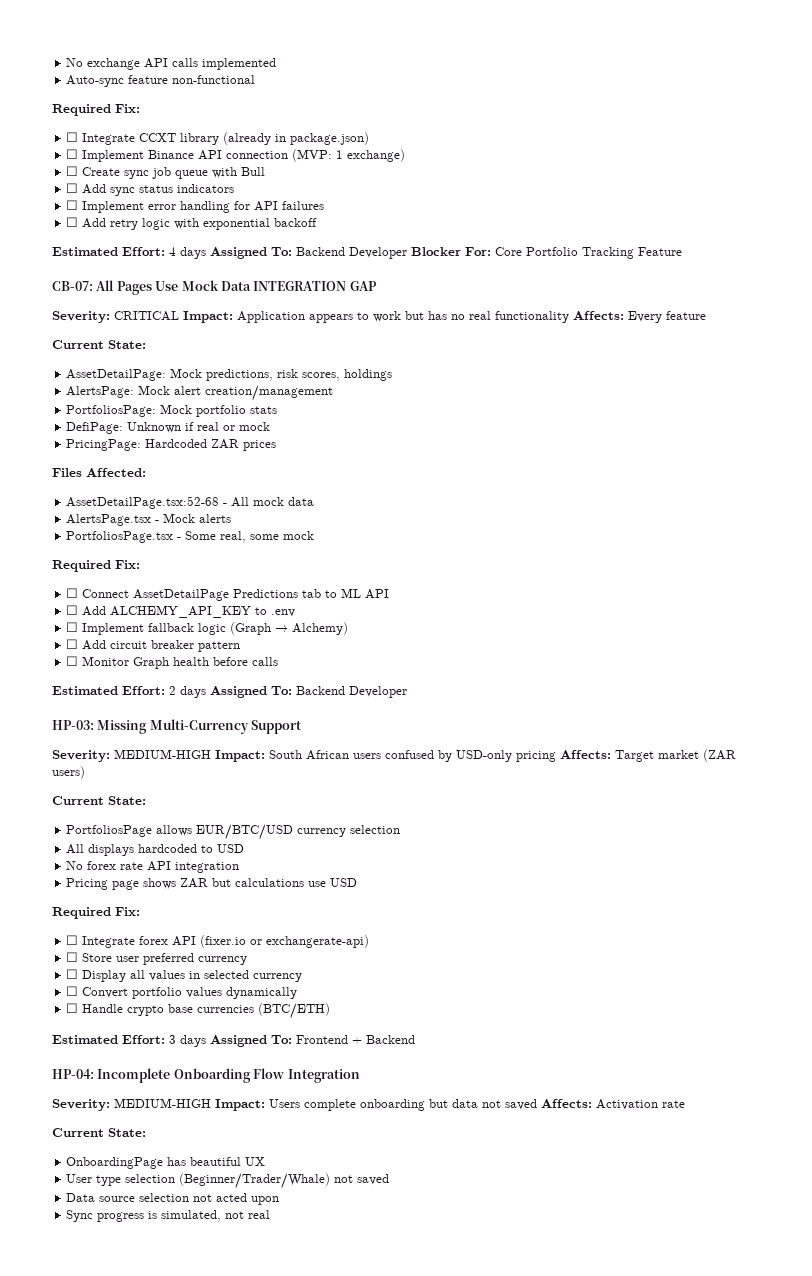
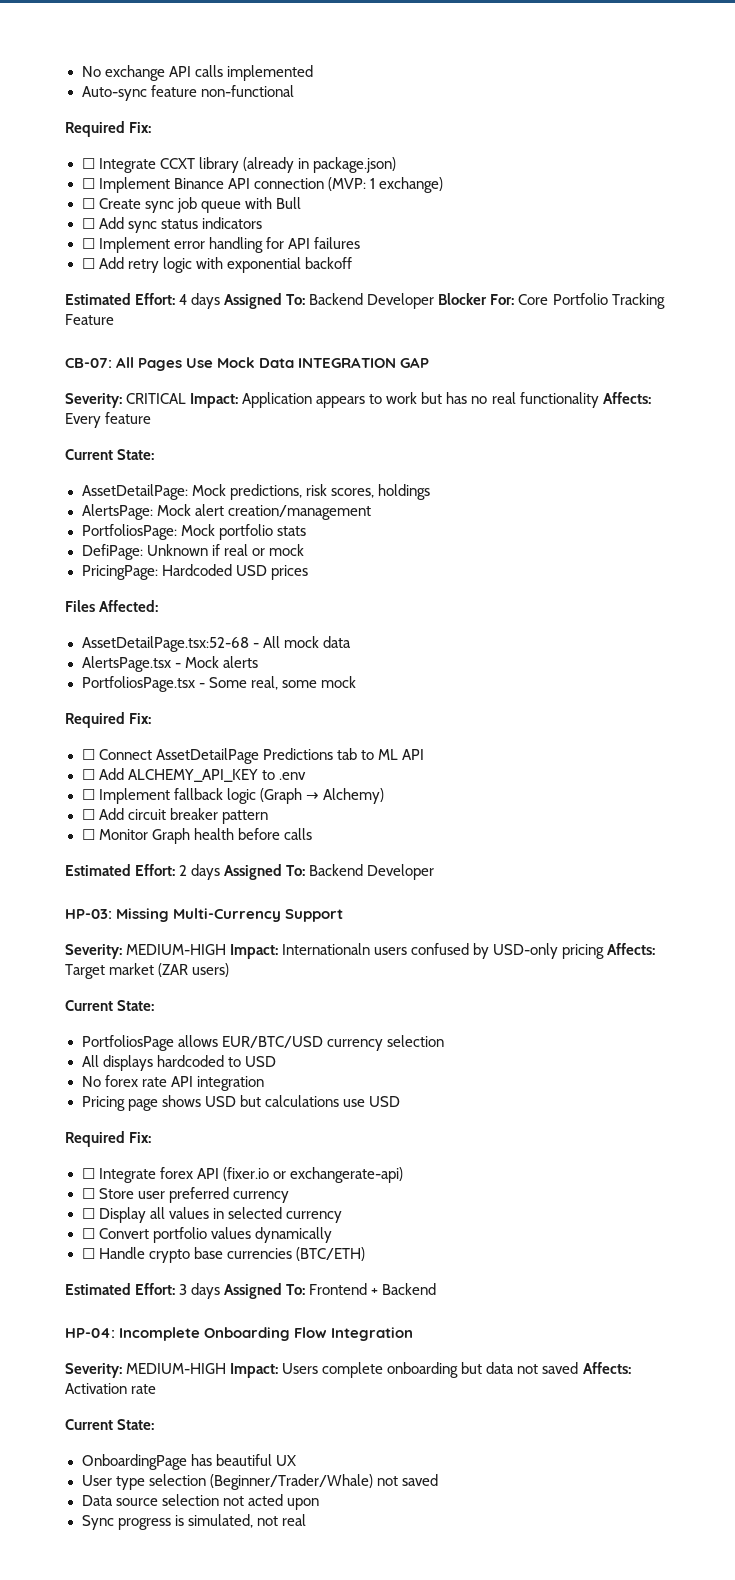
[211,439,240,449] ZAR -> [235,565,267,576] USD
[269,750,349,760] South African -> [282,943,371,955] Internationaln
[180,878,209,888] ZAR -> [204,1096,236,1107] USD

